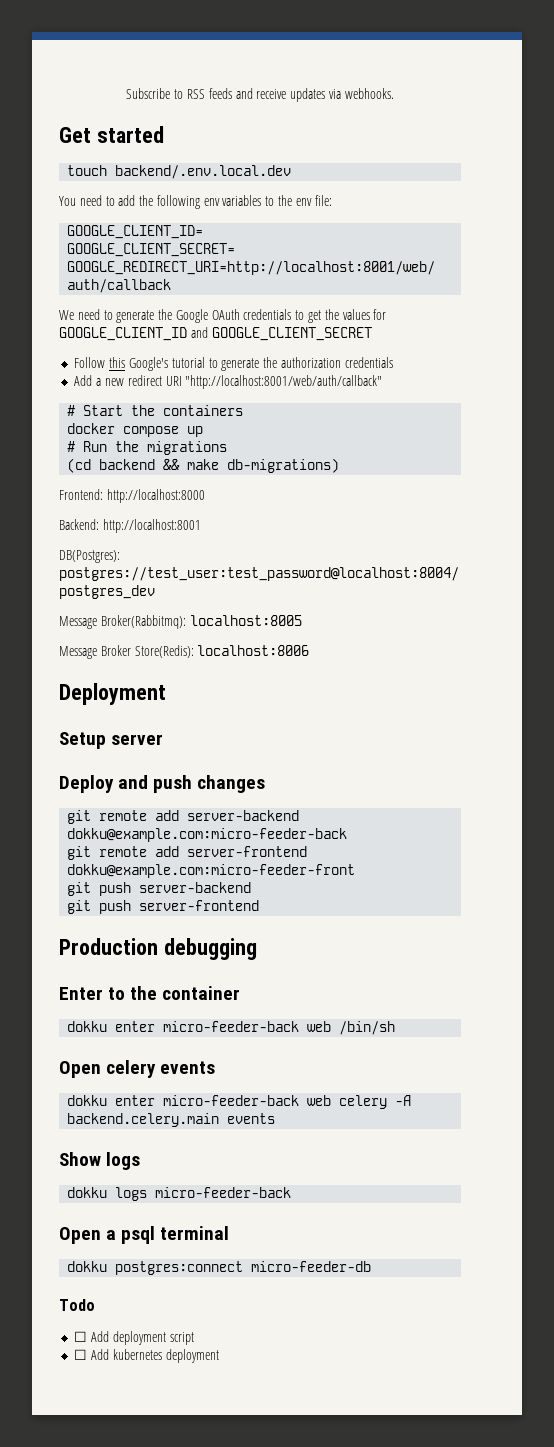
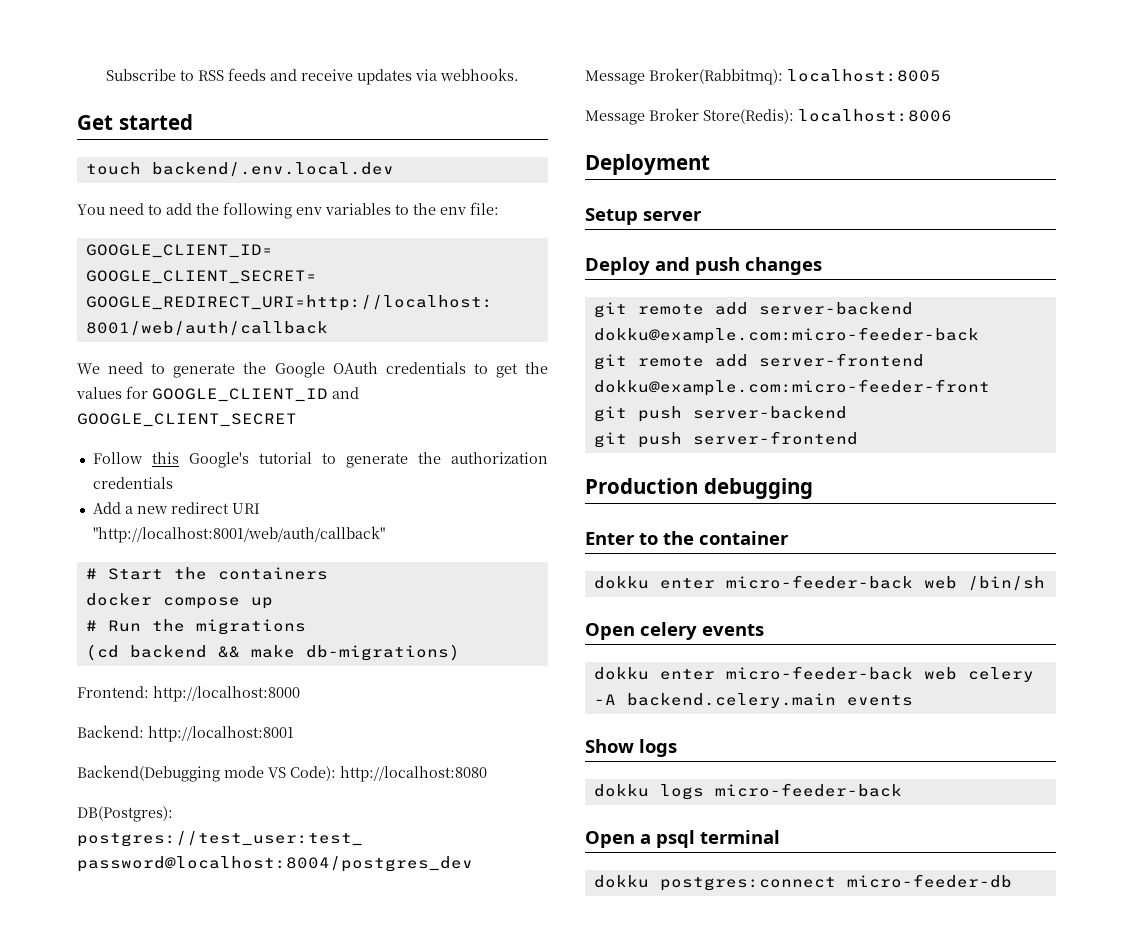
(201, 526) none -> [77,765,487,782] // Backend(Debugging mode VS Code): http://localhost:8080
[59,1299,95,1311] [74,1331,194,1345] [74,1349,219,1363] // Todo // ☐ Add deployment script // ☐ Add kubernetes deployment -> (1012, 881) none

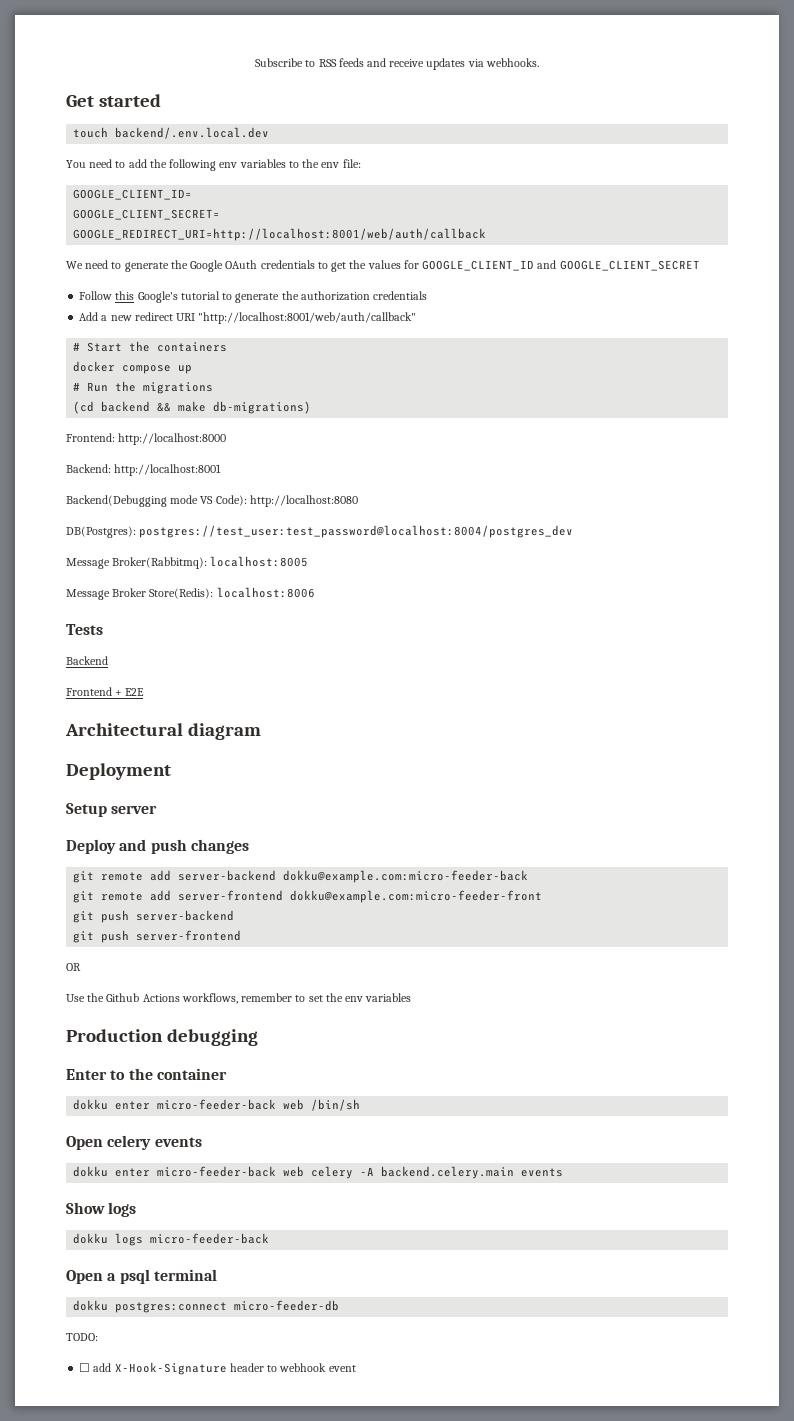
(952, 115) none -> [66,624,103,635] [66,656,108,665] [66,687,145,696] [65,723,261,740] // Tests // Backend // Frontend + E2E // Architectural diagram
(858, 438) none -> [66,963,81,971] [66,993,412,1004] // OR // Use the Github Actions workflows, remember to set the env variables
(1012, 881) none -> [66,1333,98,1341] [79,1362,356,1375] // TODO: // ☐ add X-Hook-Signature header to webhook event

